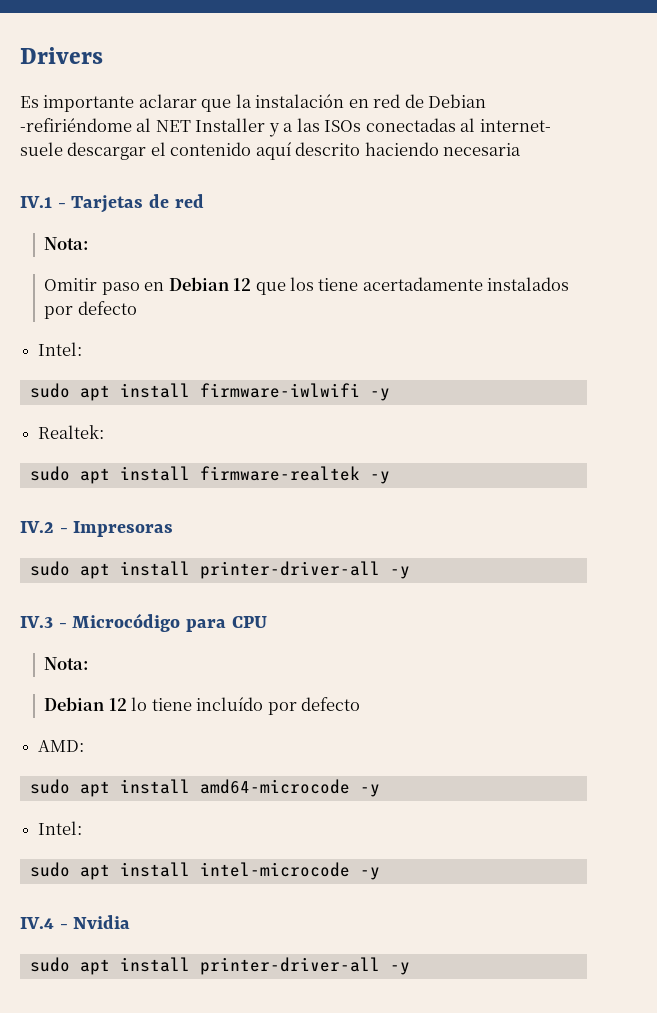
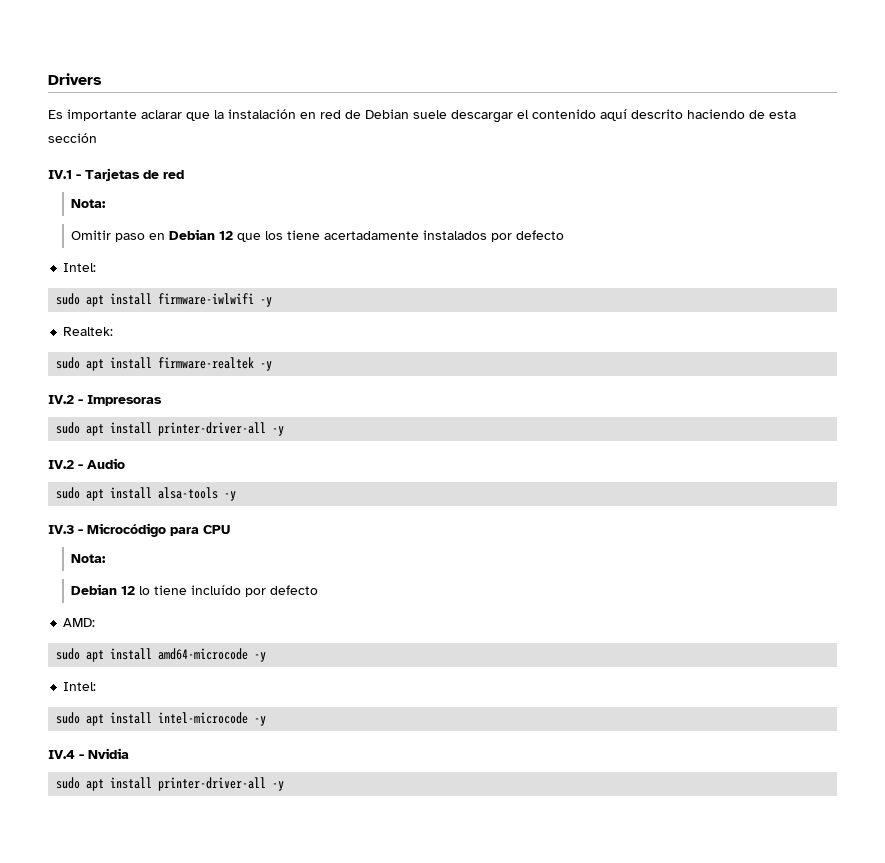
[20,118,551,137] -refiriéndome al NET Installer y a las ISOs conectadas al internet- -> (409, 114) none
[443,143,522,156] necesaria -> [749,110,796,119] [48,133,97,143] de esta sección
(410, 572) none -> [48,458,125,469] [56,487,237,501] // IV.2 - Audio // sudo apt install alsa-tools -y

